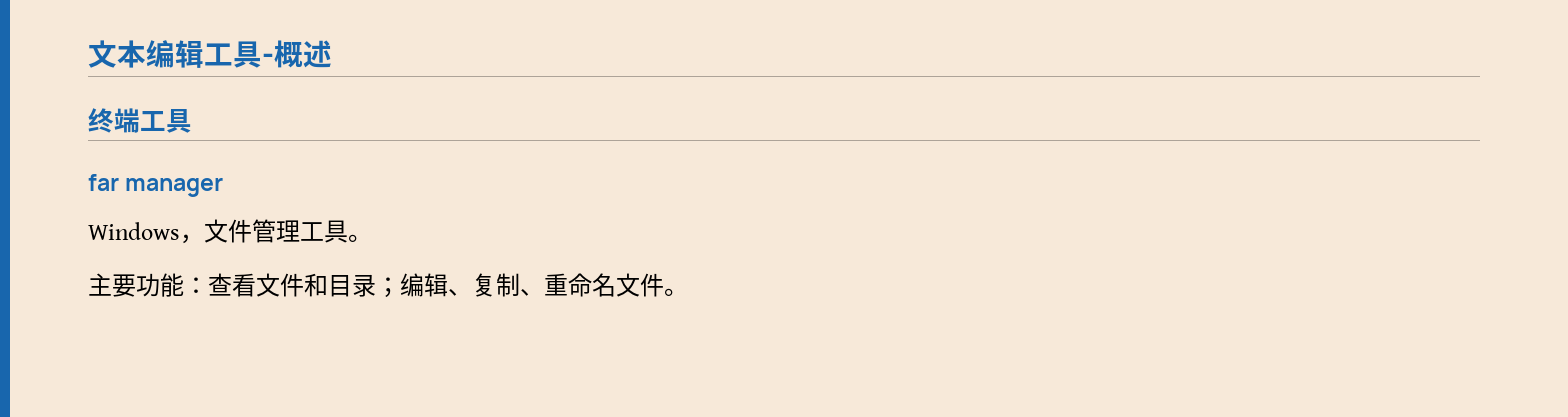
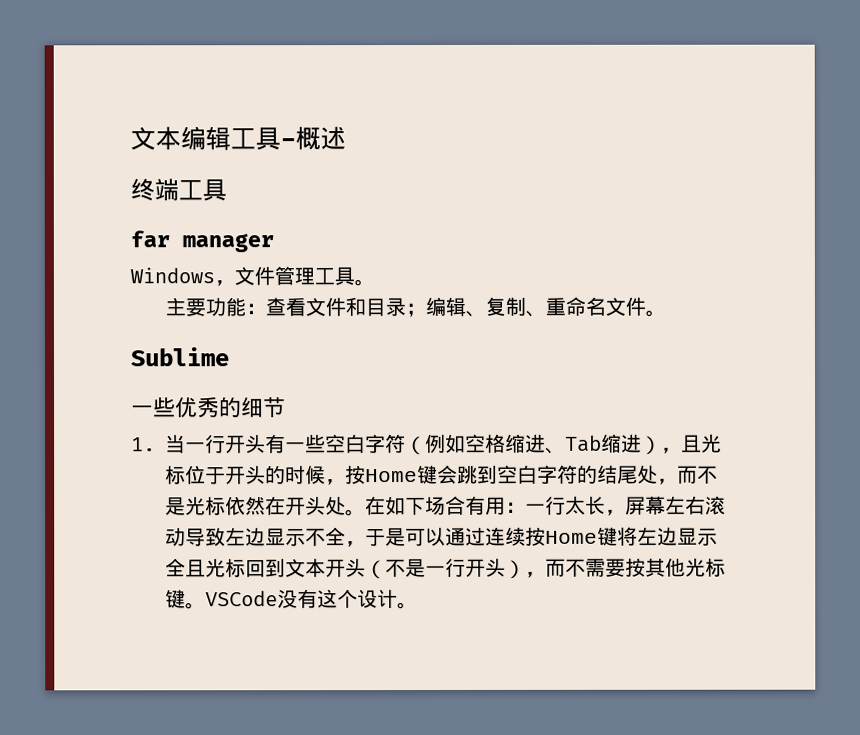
(688, 292) none -> [130,347,229,367] [131,397,286,419] [131,433,722,456] [165,464,718,486] [165,495,726,517] [165,526,718,548] [165,557,726,580] [165,589,418,610] // Sublime // 一些优秀的细节 // 1.当一行开头有一些空白字符（例如空格缩进、Tab缩进），且光标位于开头的时候，按Home键会跳到空白字符的结尾处，而不是光标依然在开头处。在如下场合有用：一行太长，屏幕左右滚动导致左边显示不全，于是可以通过连续按Home键将左边显示全且光标回到文本开头（不是一行开头），而不需要按其他光标键。VSCode没有这个设计。

